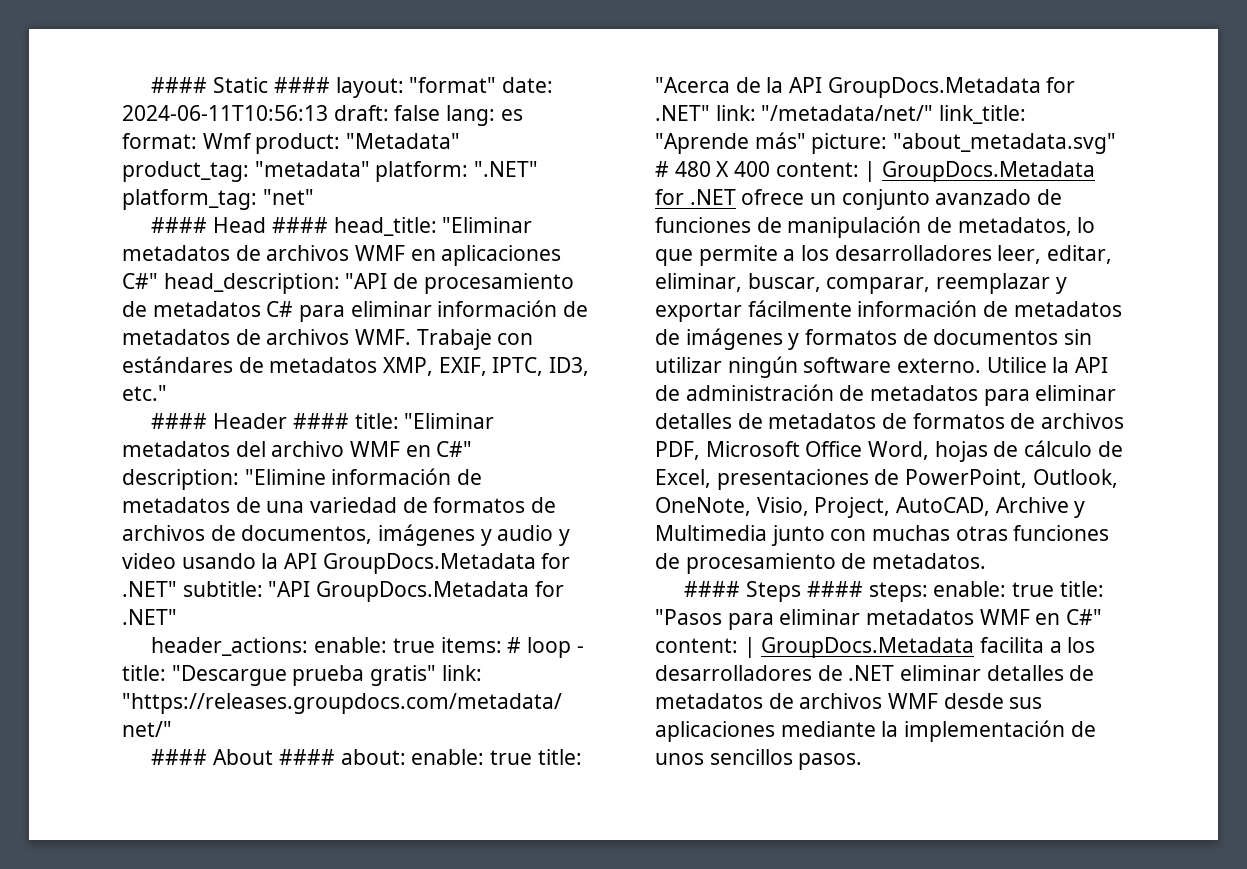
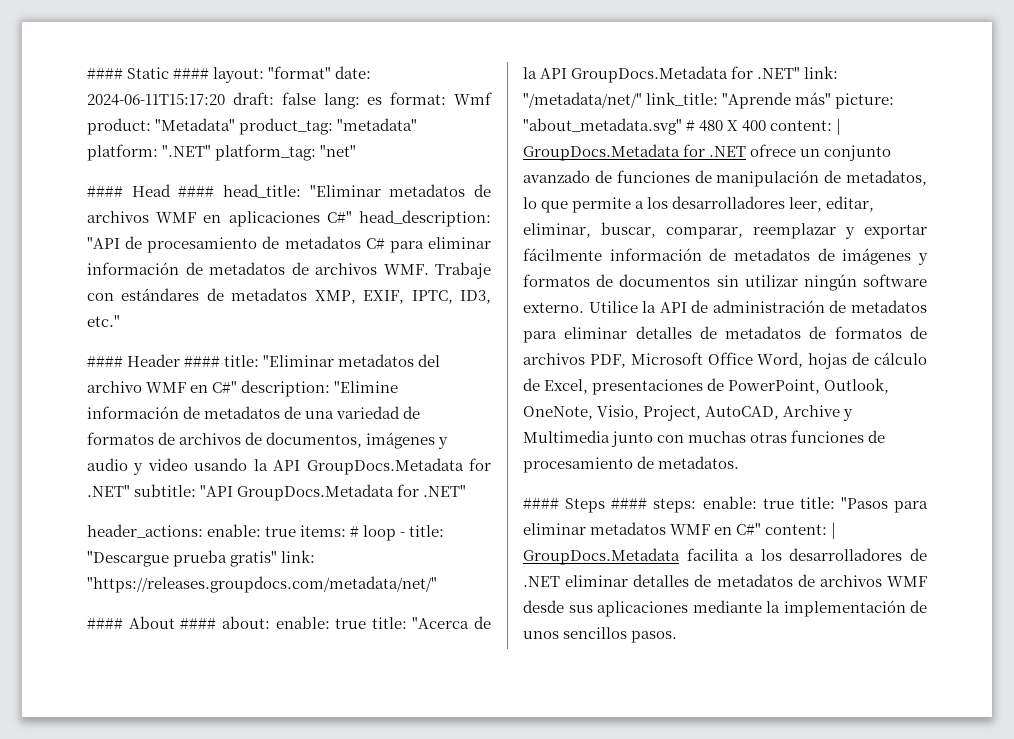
[122,105,328,121] 2024-06-11T10:56:13 -> [87,93,225,106] 2024-06-11T15:17:20

